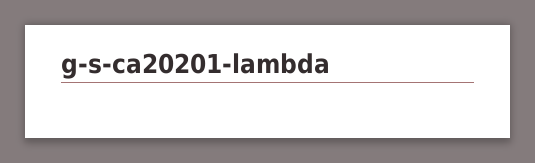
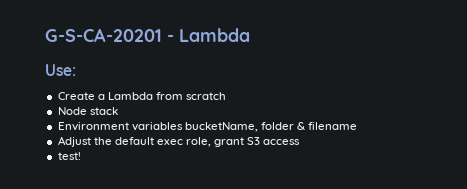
[61,53,330,79] g-s-ca20201-lambda -> [45,28,250,42] [45,64,76,76] [57,92,227,100] [57,107,118,115] [57,122,358,132] [57,136,301,147] [57,152,81,160] G-S-CA-20201 - Lambda // Use: // Create a Lambda from scratch // Node stack // Environment variables bucketName, folder & filename // Adjust the default exec role, grant S3 access // test!

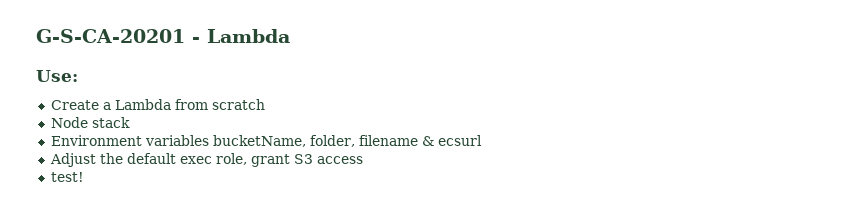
[260,122,358,130] folder & filename -> [309,135,482,147] folder, filename & ecsurl

